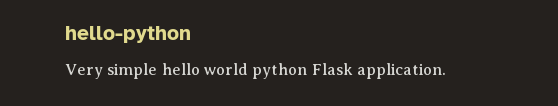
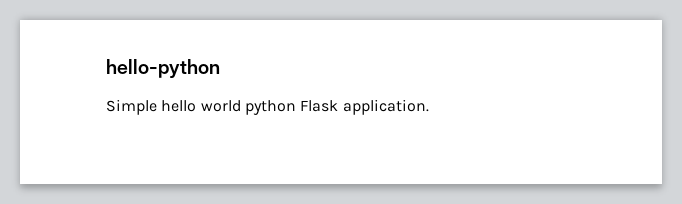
[65,63,158,79] Very simple -> [106,99,157,115] Simple

